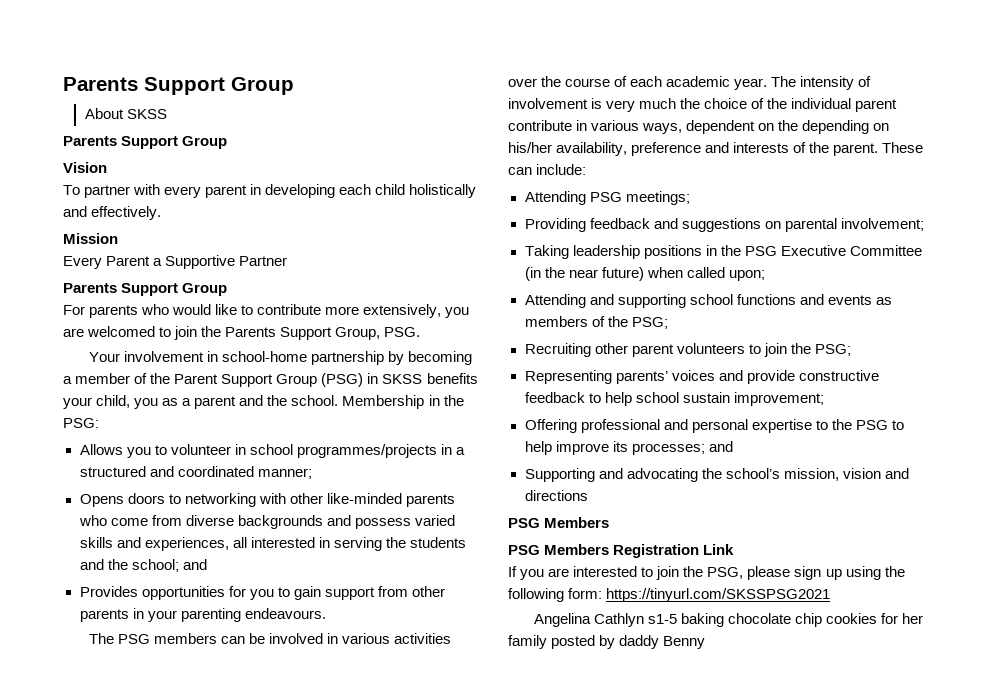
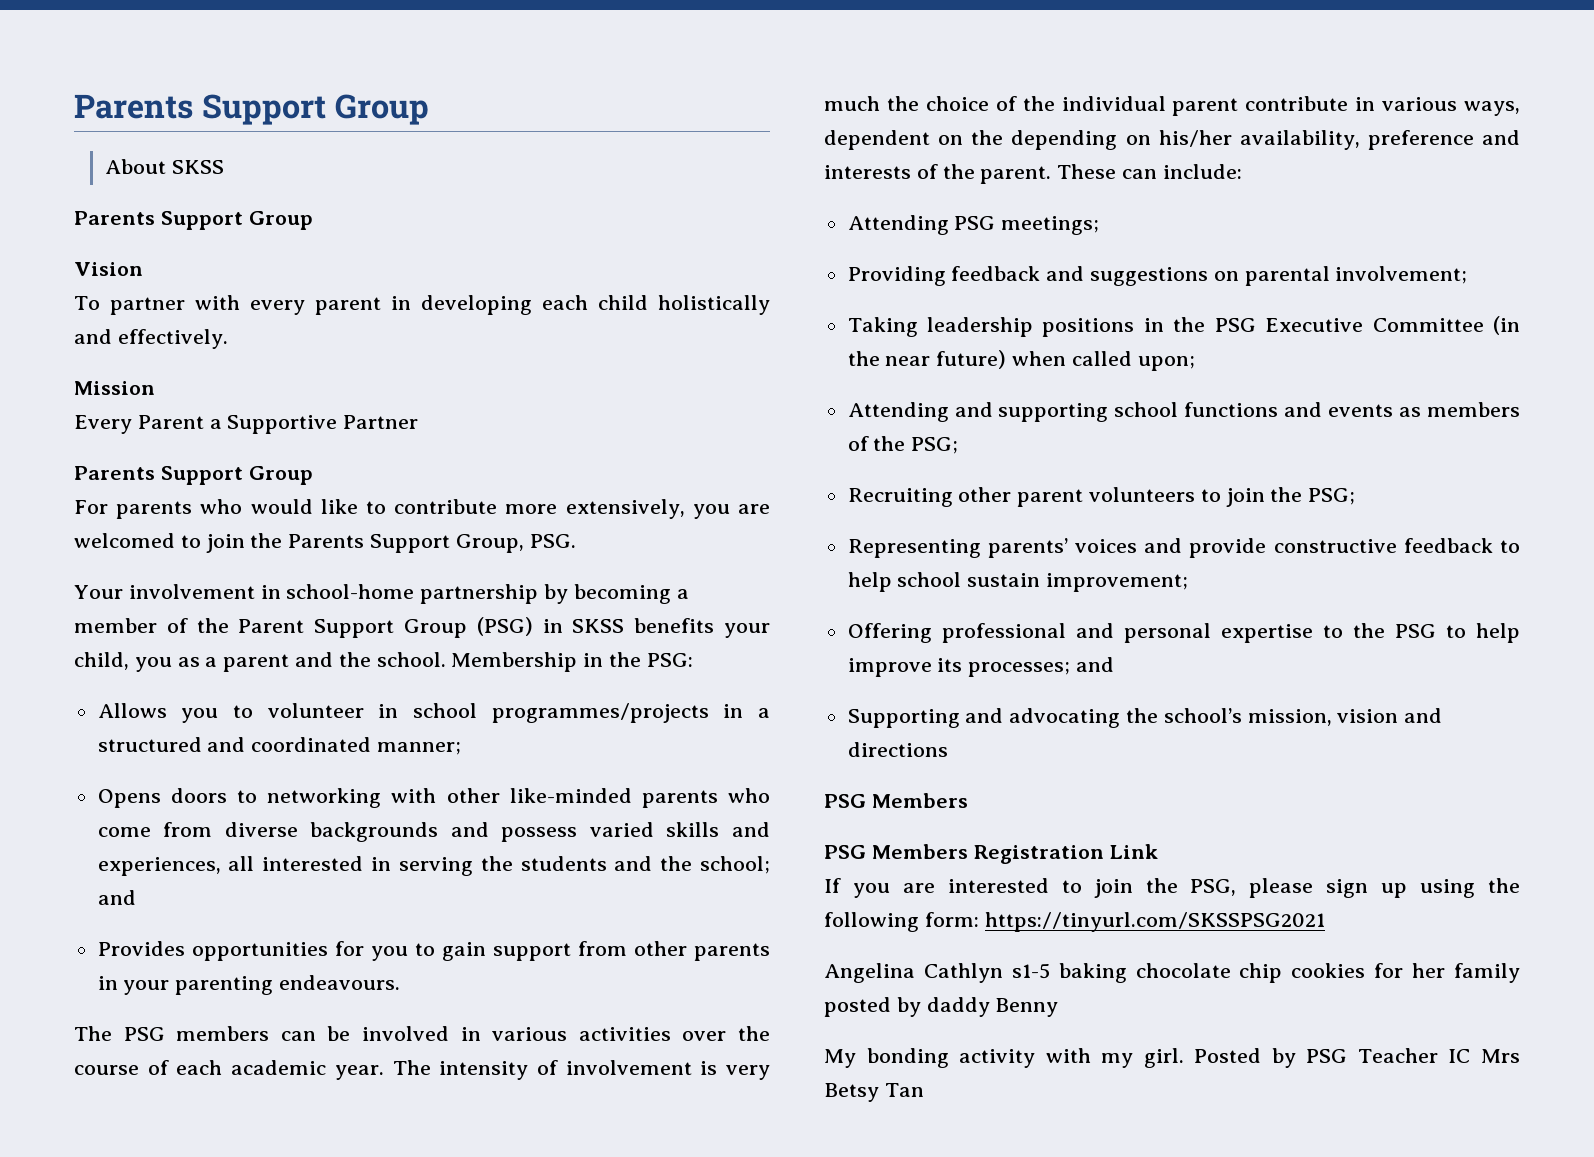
(706, 642) none -> [824,1048,1520,1068] [824,1083,924,1102] // My bonding activity with my girl. Posted by PSG Teacher IC Mrs Betsy Tan

